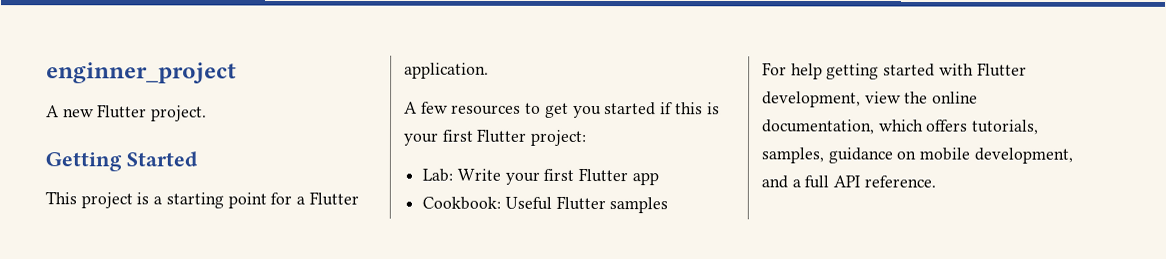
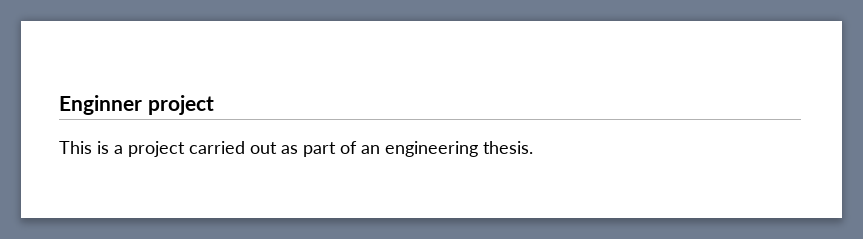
[46,62,237,84] [46,104,208,122] [45,151,198,172] enginner_project // A new Flutter project. // Getting Started -> [59,95,214,115] Enginner project
[80,192,133,209] project -> (92, 147) none
[165,191,359,209] [404,62,489,79] [404,101,720,119] [403,128,587,147] [422,167,659,186] [422,195,669,214] [762,62,1027,80] [762,91,979,108] [761,119,1040,135] [761,147,1073,164] [761,175,936,189] starting point for a Flutter application. // A few resources to get you started if this is your first Flutter project: // Lab: Write your first Flutter app // Cookbook: Useful Flutter samples // For help getting started with Flutter development, view the online documentation, which offers tutorials, samples, guidance on mobile development, and a full API reference. -> [128,141,533,157] project carried out as part of an engineering thesis.

